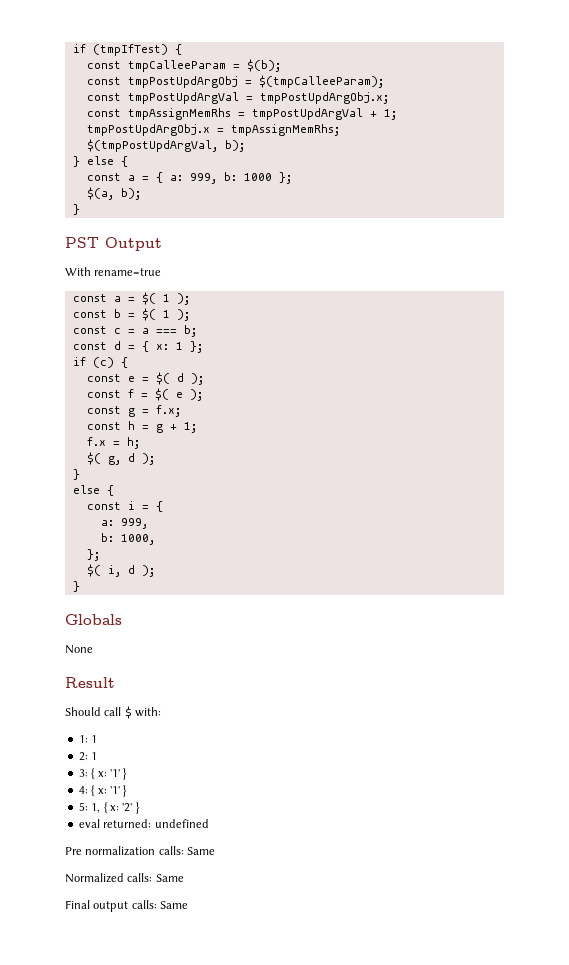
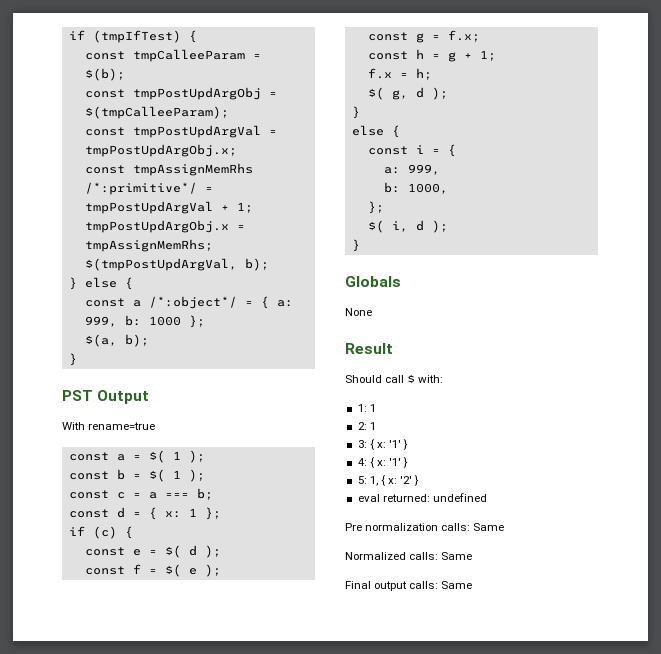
(231, 114) none -> [84,182,197,195] /*:primitive*/
(135, 178) none -> [148,296,237,309] /*:object*/

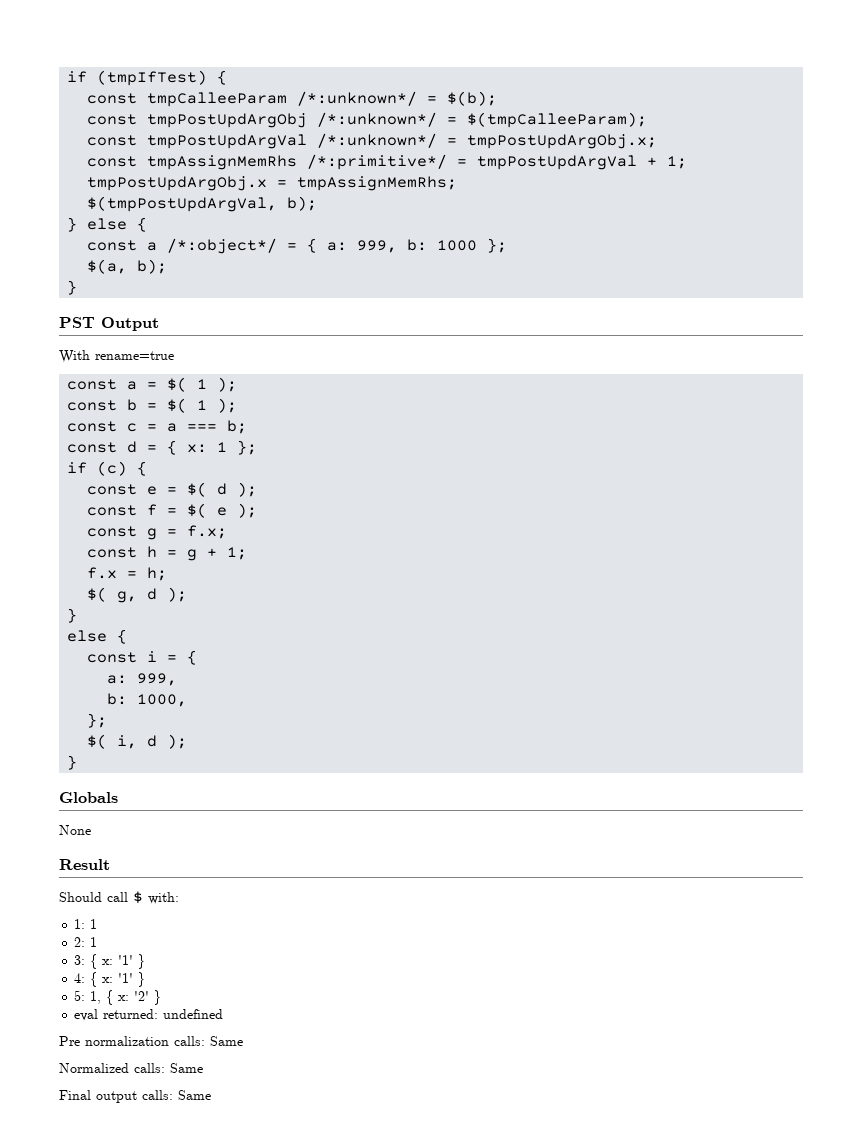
(245, 55) none -> [297,91,418,106] /*:unknown*/
(261, 93) none -> [317,112,438,127] /*:unknown*/
(261, 131) none -> [317,133,438,148] /*:unknown*/

